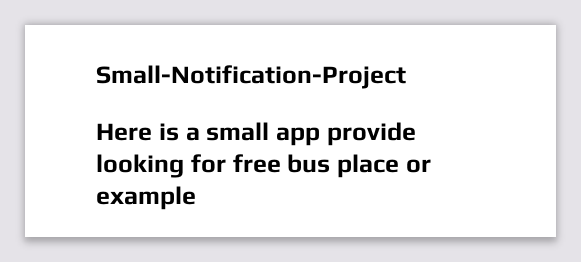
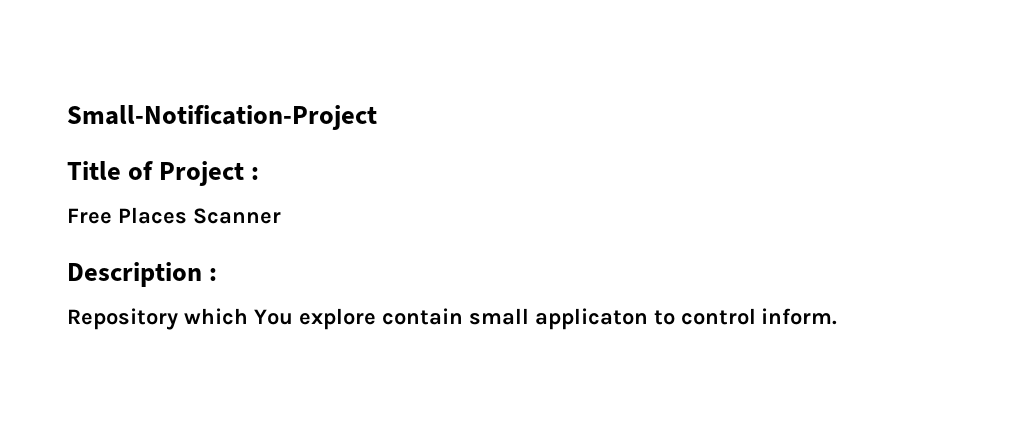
[96,122,416,146] [96,154,431,178] [96,186,196,210] Here is a small app provide looking for free bus place or example -> [67,161,260,186] [67,207,281,224] [67,262,218,287] [67,308,838,330] Title of Project : // Free Places Scanner // Description : // Repository which You explore contain small applicaton to control inform.

